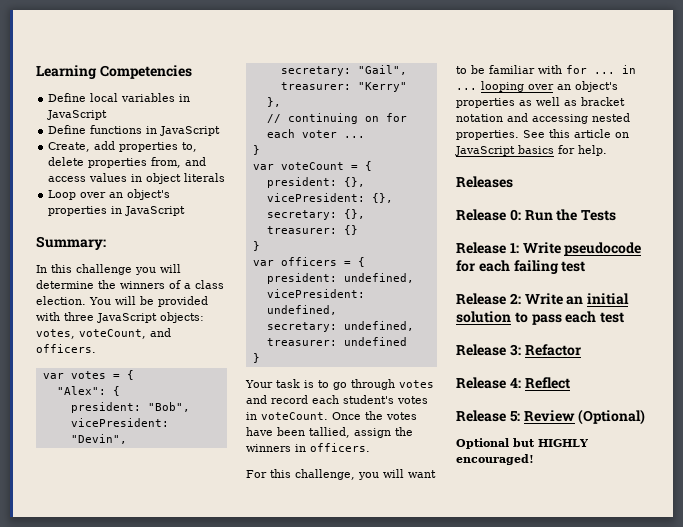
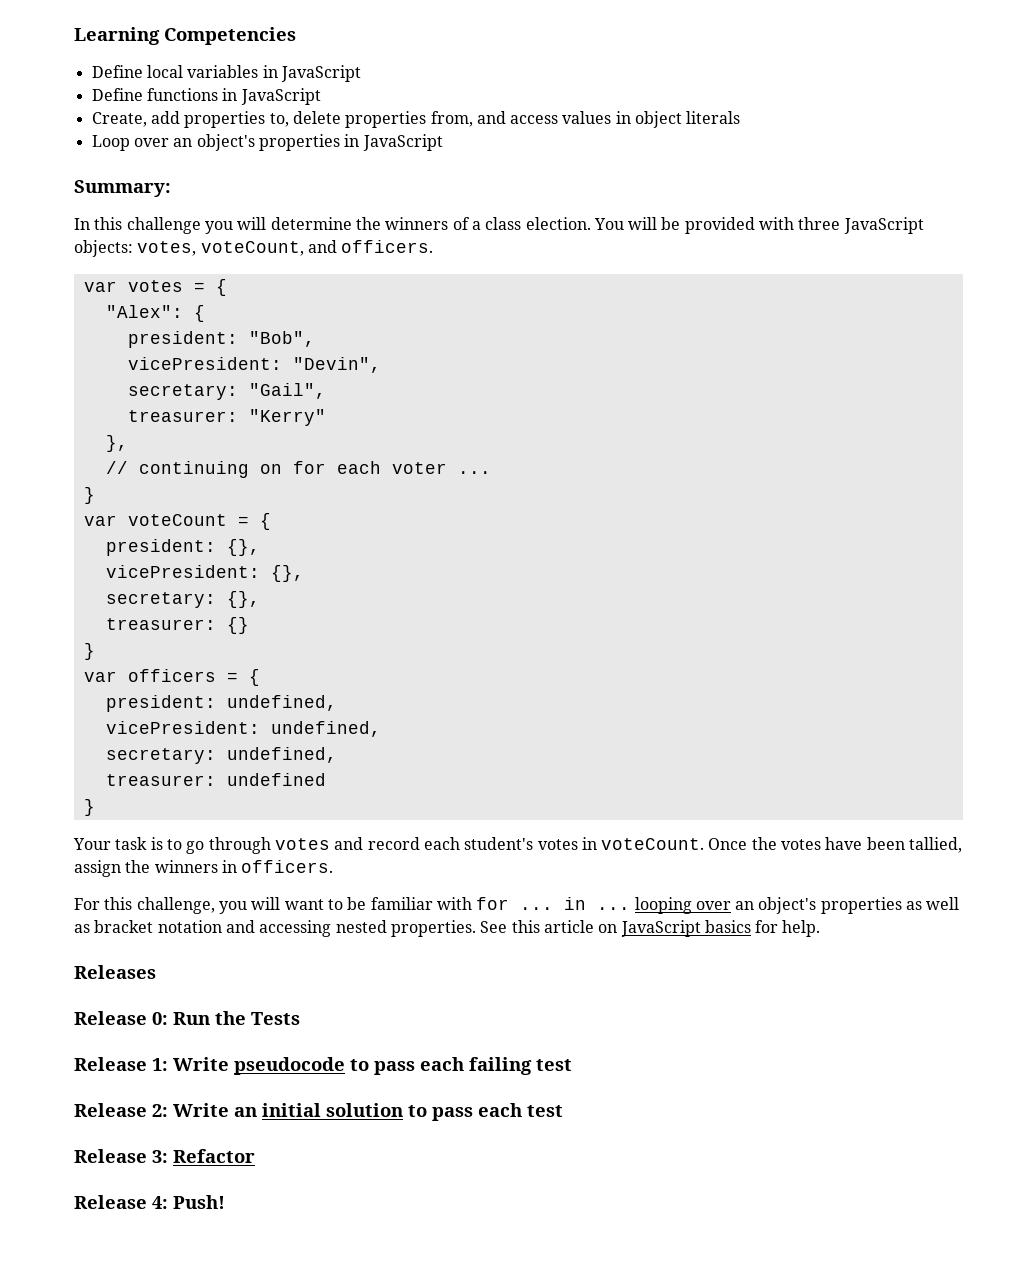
[456,260,475,272] for -> [350,1059,415,1075] to pass
[524,377,570,389] [456,409,646,425] [456,438,588,449] [456,454,534,465] Reflect // Release 5: Review (Optional) // Optional but HIGHLY encouraged! -> [173,1195,225,1209] Push!

